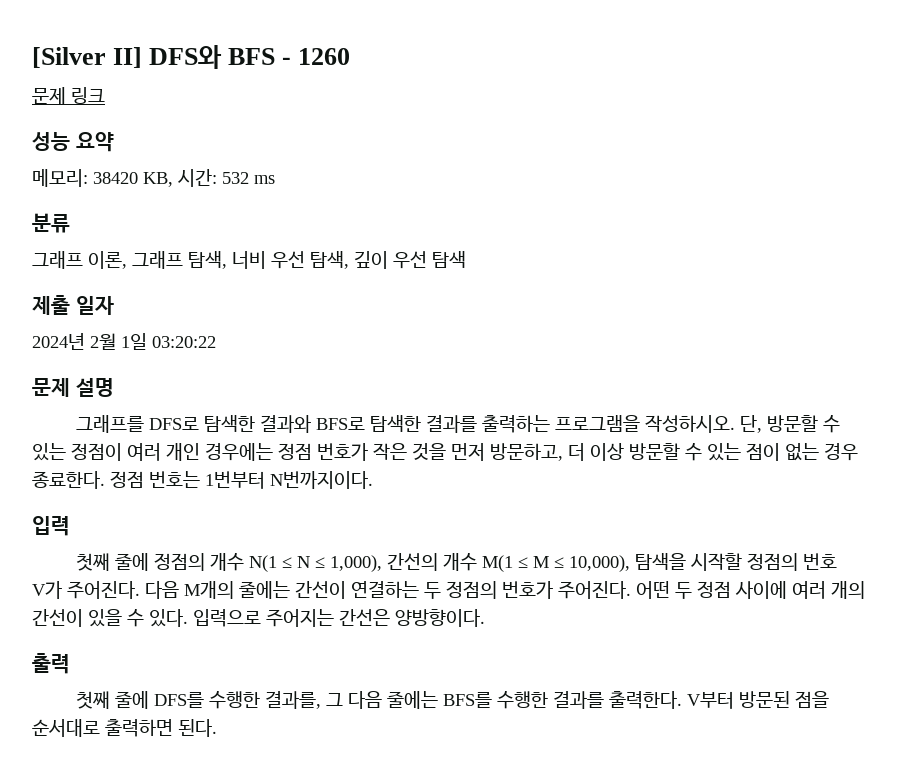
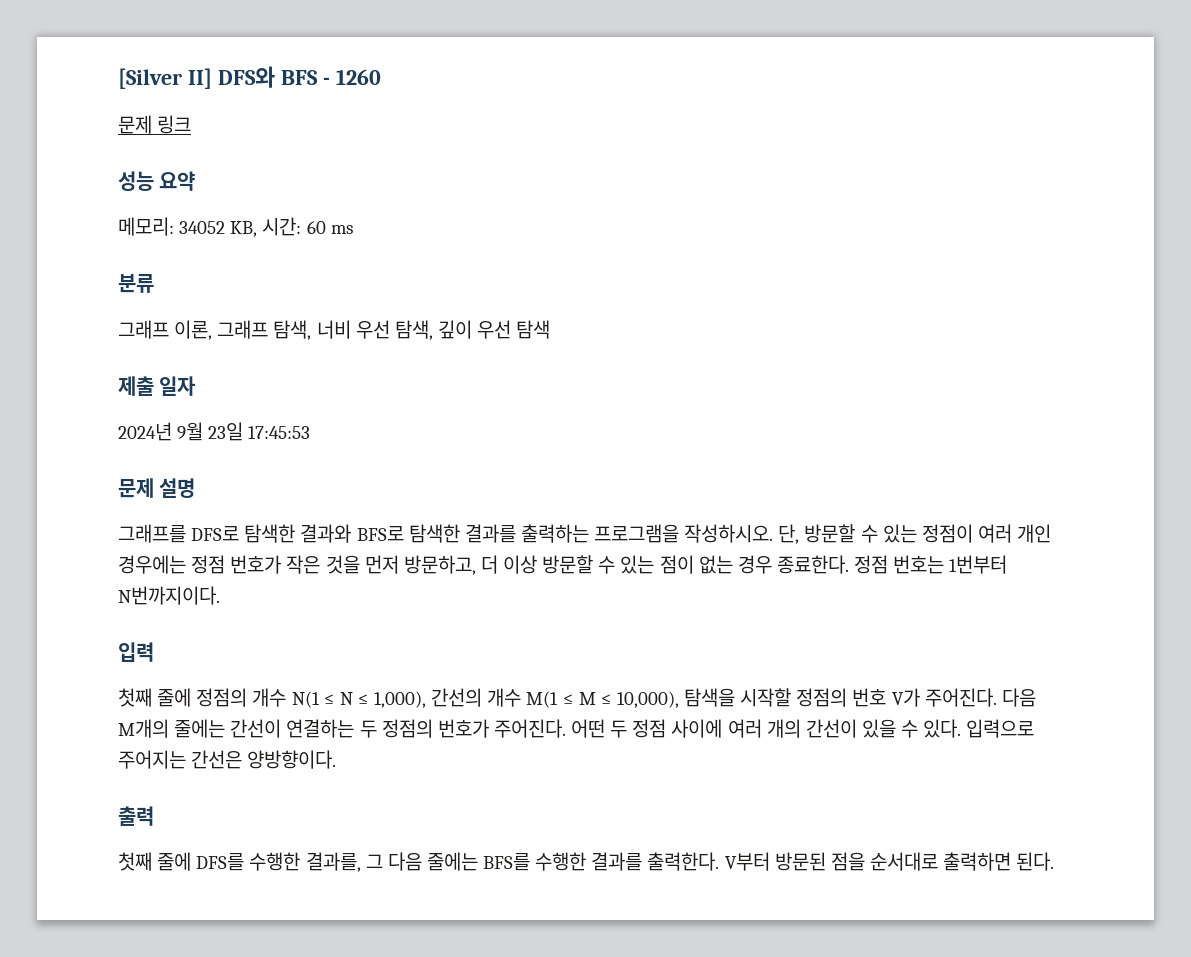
[93,172,138,184] 38420 -> [179,221,226,234] 34052
[222,172,249,184] 532 -> [306,221,326,234] 60
[90,333,216,350] 2월 1일 03:20:22 -> [177,422,311,441] 9월 23일 17:45:53

